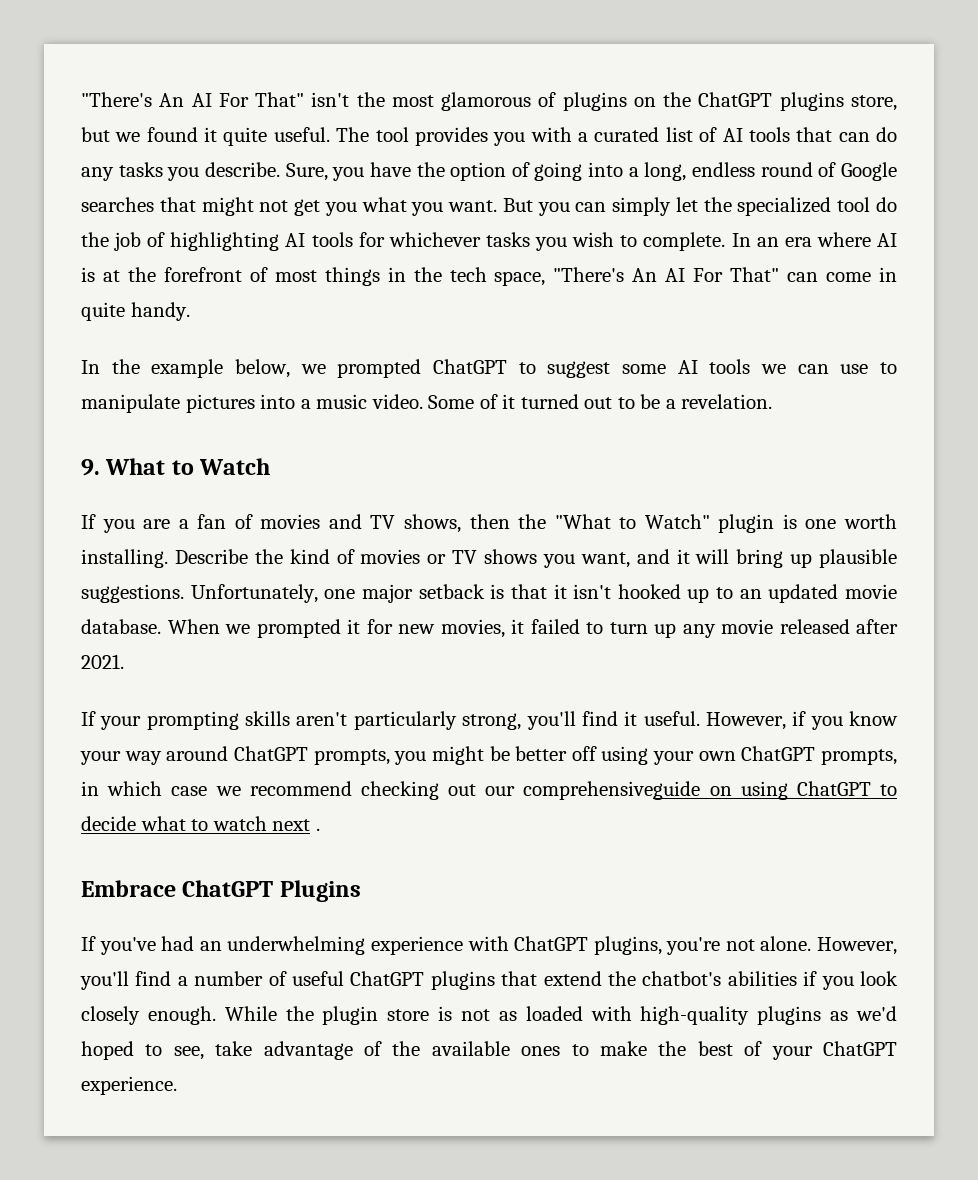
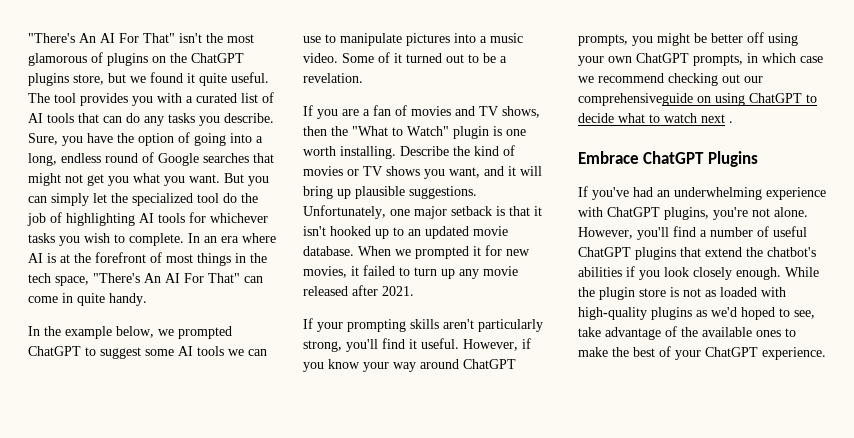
[81,458,271,476] // 9. What to Watch -> (363, 78) none

